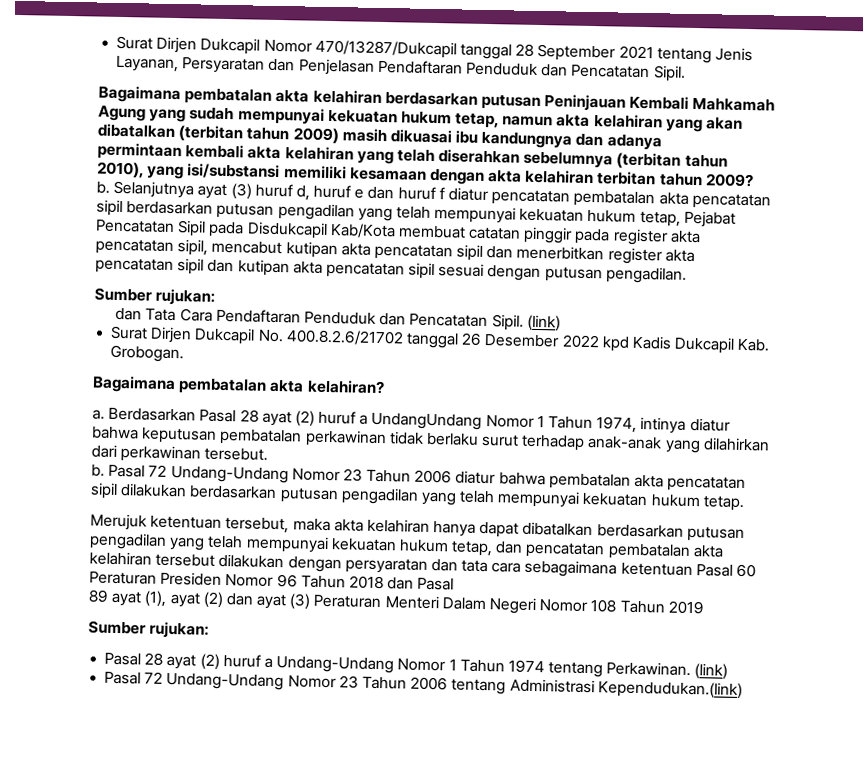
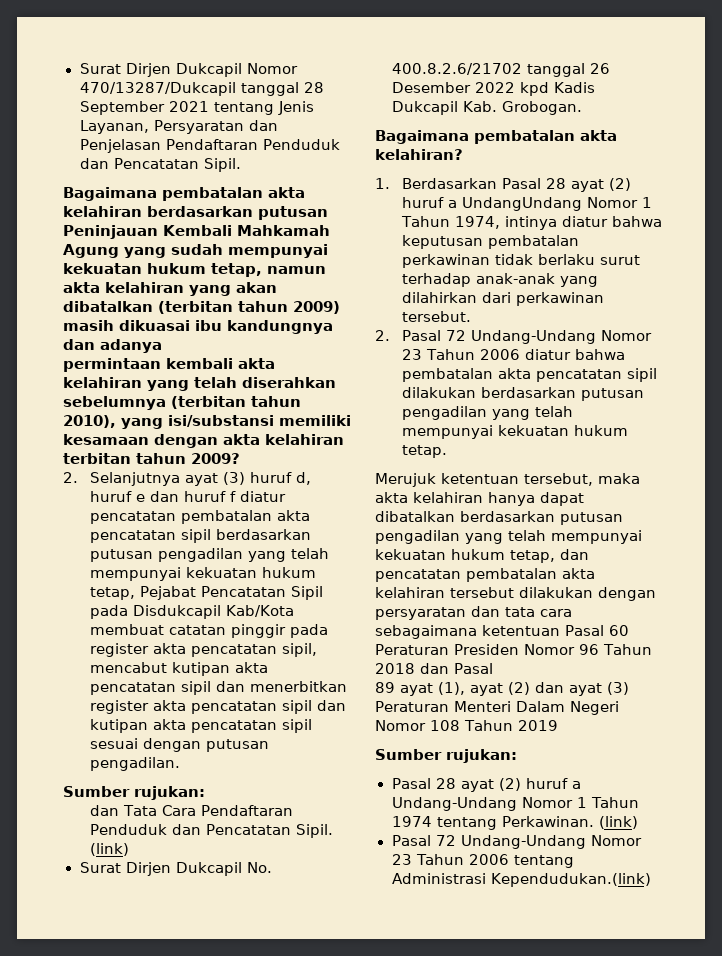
[96,181,110,194] b. -> [63,472,78,483] 2.
[92,409,105,420] a. -> [375,178,390,189] 1.
[91,464,105,477] b. -> [375,330,390,341] 2.

